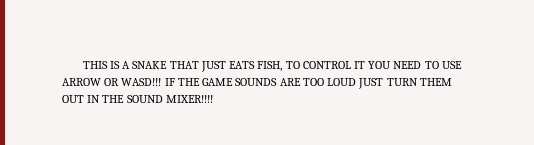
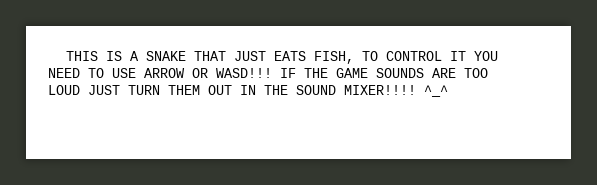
(213, 99) none -> [424,85,448,97] ^_^

